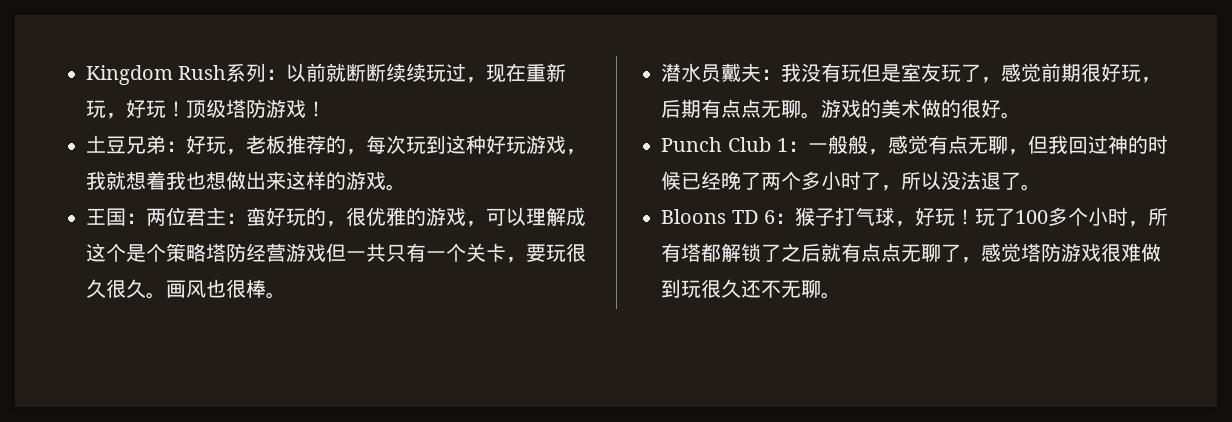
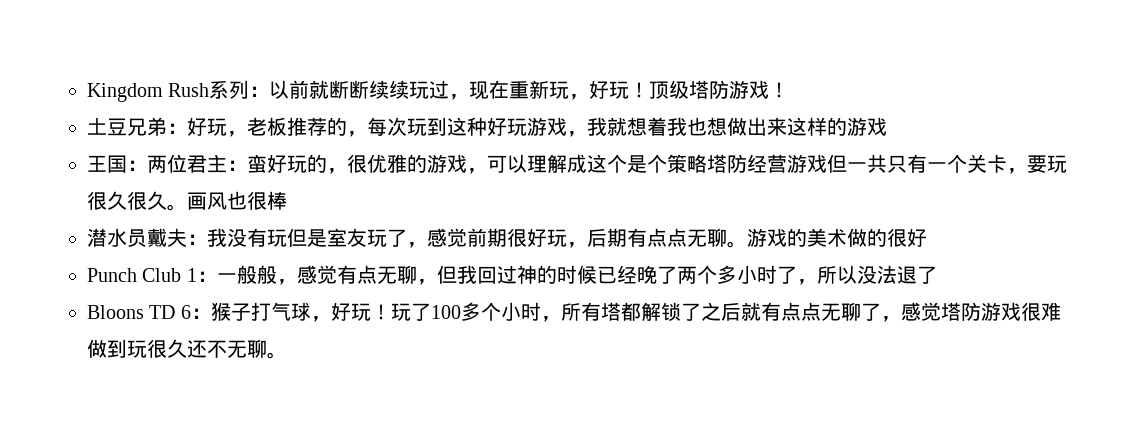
[386,184,406,191] 。 -> (887, 126) none
[266,292,286,299] 。 -> (287, 200) none
[1001,112,1021,119] 。 -> (927, 237) none
[1021,184,1041,191] 。 -> (937, 275) none

